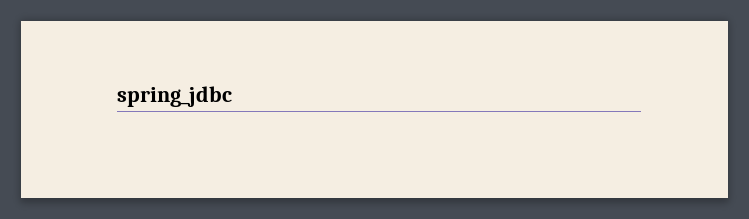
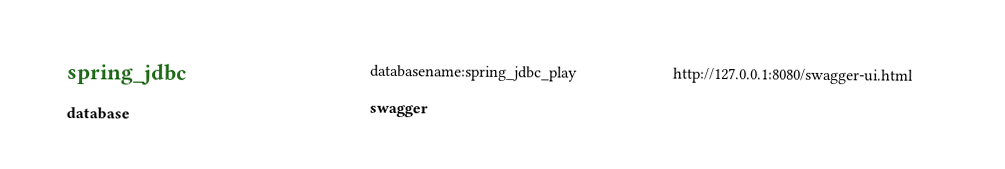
(232, 96) none -> [66,106,130,120] [370,64,578,82] [369,104,428,118] [673,67,914,85] // database databasename:spring_jdbc_play // swagger http://127.0.0.1:8080/swagger-ui.html

